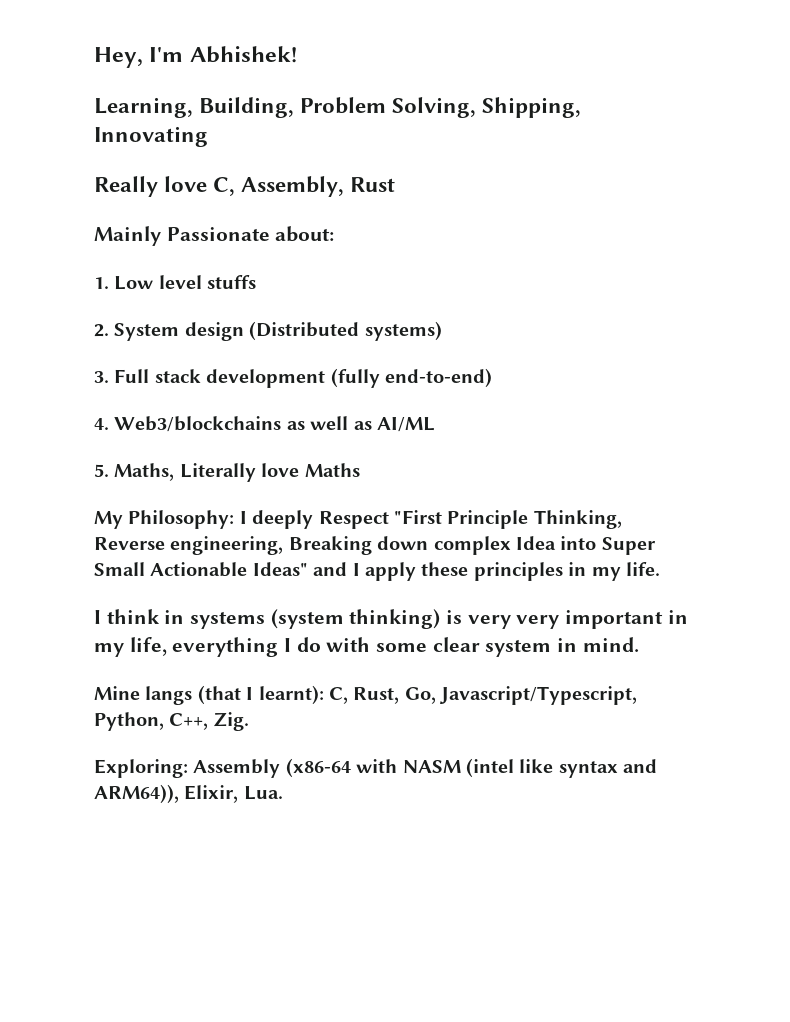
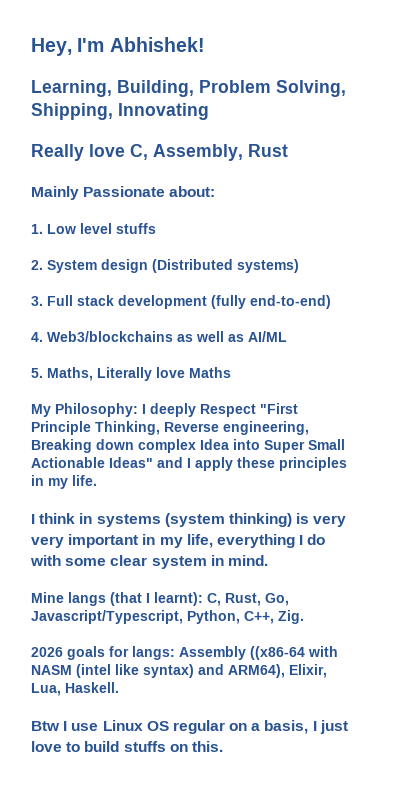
[94,758,658,778] [94,784,283,804] Exploring: Assembly (x86-64 with NASM (intel like syntax and ARM64)), Elixir, Lua. -> [31,646,338,660] [31,664,327,678] [31,682,119,696] [31,720,348,734] [31,741,223,752] 2026 goals for langs: Assembly ((x86-64 with NASM (intel like syntax) and ARM64), Elixir, Lua, Haskell. // Btw I use Linux OS regular on a basis, I just love to build stuffs on this.

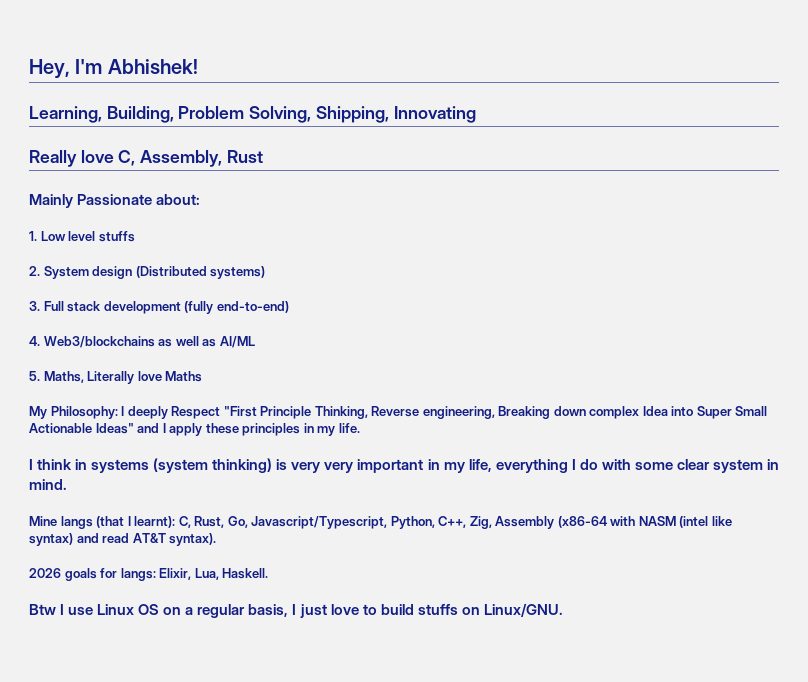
[278,610,304,624] [31,646,305,660] Zig. // 2026 goals for langs: Assembly ((x86-64 -> [469,516,607,529] Zig, Assembly (x86-64
[228,664,285,678] ARM64), -> [102,533,217,546] [29,568,156,581] read AT&T syntax). // 2026 goals for langs:
[172,720,225,734] regular -> (160, 609) none
(261, 727) none -> [197,604,246,618] regular
[191,741,223,752] this. -> [483,603,563,617] Linux/GNU.

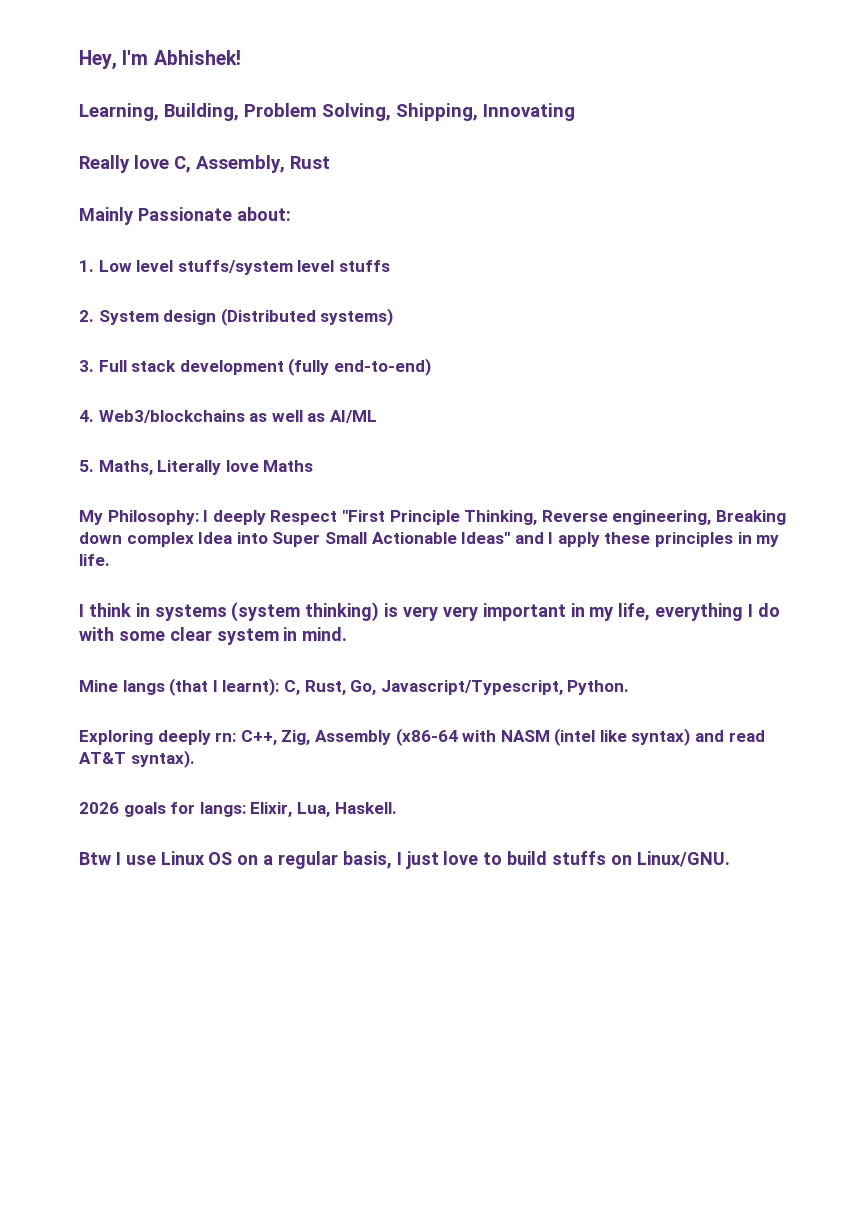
(96, 236) none -> [177,260,335,275] stuffs/system level
[390,516,435,529] Python, -> [567,680,630,695] [79,730,237,745] Python. // Exploring deeply rn:

